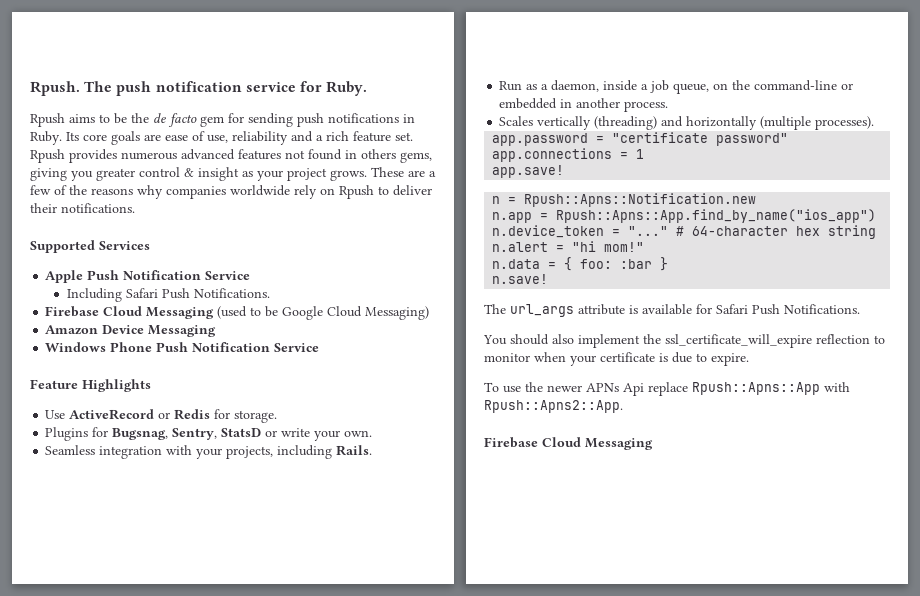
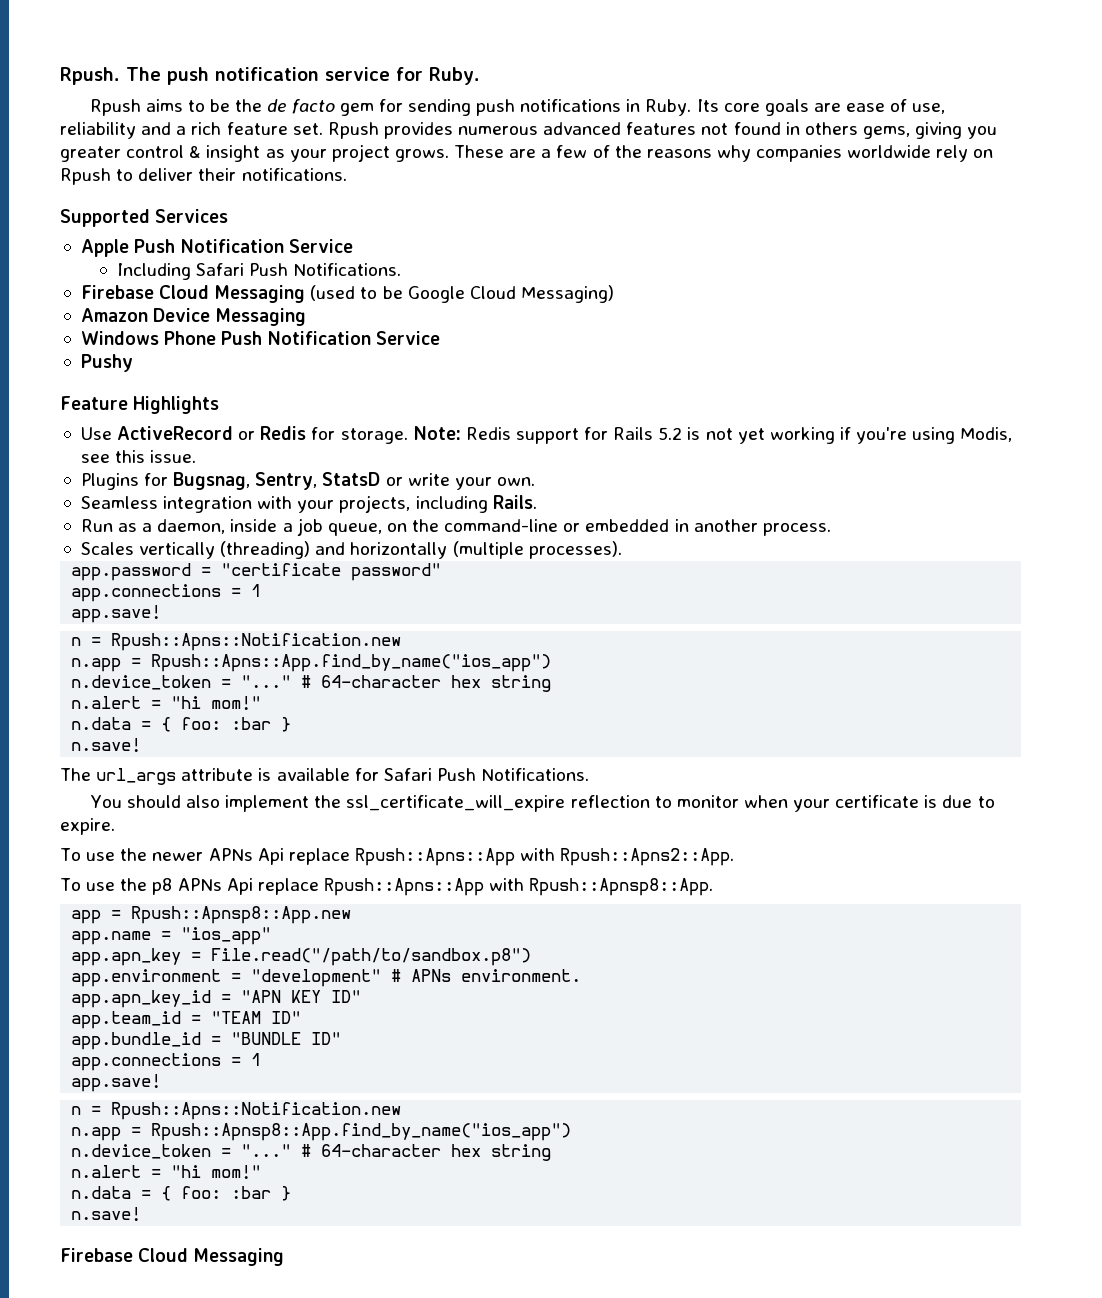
(320, 347) none -> [80,354,133,372] // Pushy
(278, 416) none -> [412,426,1013,444] [80,450,197,463] Note: Redis support for Rails 5.2 is not yet working if you're using Modis, see this issue.
(623, 406) none -> [60,878,714,896] [71,906,352,924] [71,927,272,945] [71,948,532,966] [71,969,582,987] [71,990,362,1008] [71,1011,302,1029] [71,1032,342,1050] [71,1053,262,1071] [71,1074,162,1092] [71,1102,402,1120] [71,1123,572,1141] [71,1144,552,1161] [71,1165,262,1180] [71,1186,292,1201] [71,1207,142,1222] // To use the p8 APNs Api replace Rpush::Apns::App with Rpush::Apnsp8::App. // app = Rpush::Apnsp8::App.new // app.name = "ios_app" // app.apn_key = File.read("/path/to/sandbox.p8") // app.environment = "development" # APNs environment. // app.apn_key_id = "APN KEY ID" // app.team_id = "TEAM ID" // app.bundle_id = "BUNDLE ID" // app.connections = 1 // app.save! // n = Rpush::Apns::Notification.new // n.app = Rpush::Apnsp8::App.find_by_name("ios_app") // n.device_token = "..." # 64-character hex string // n.alert = "hi mom!" // n.data = { foo: :bar } // n.save!

